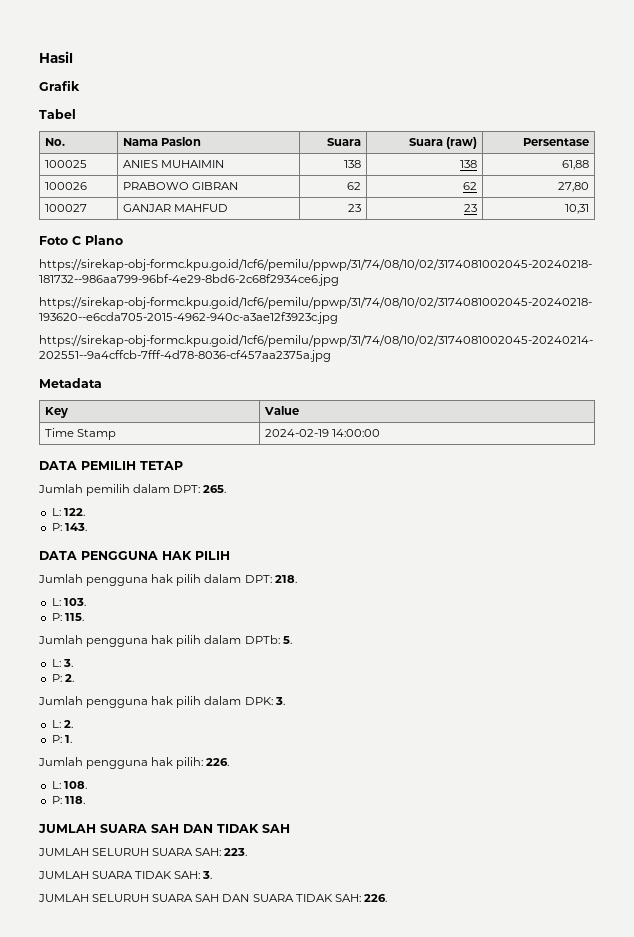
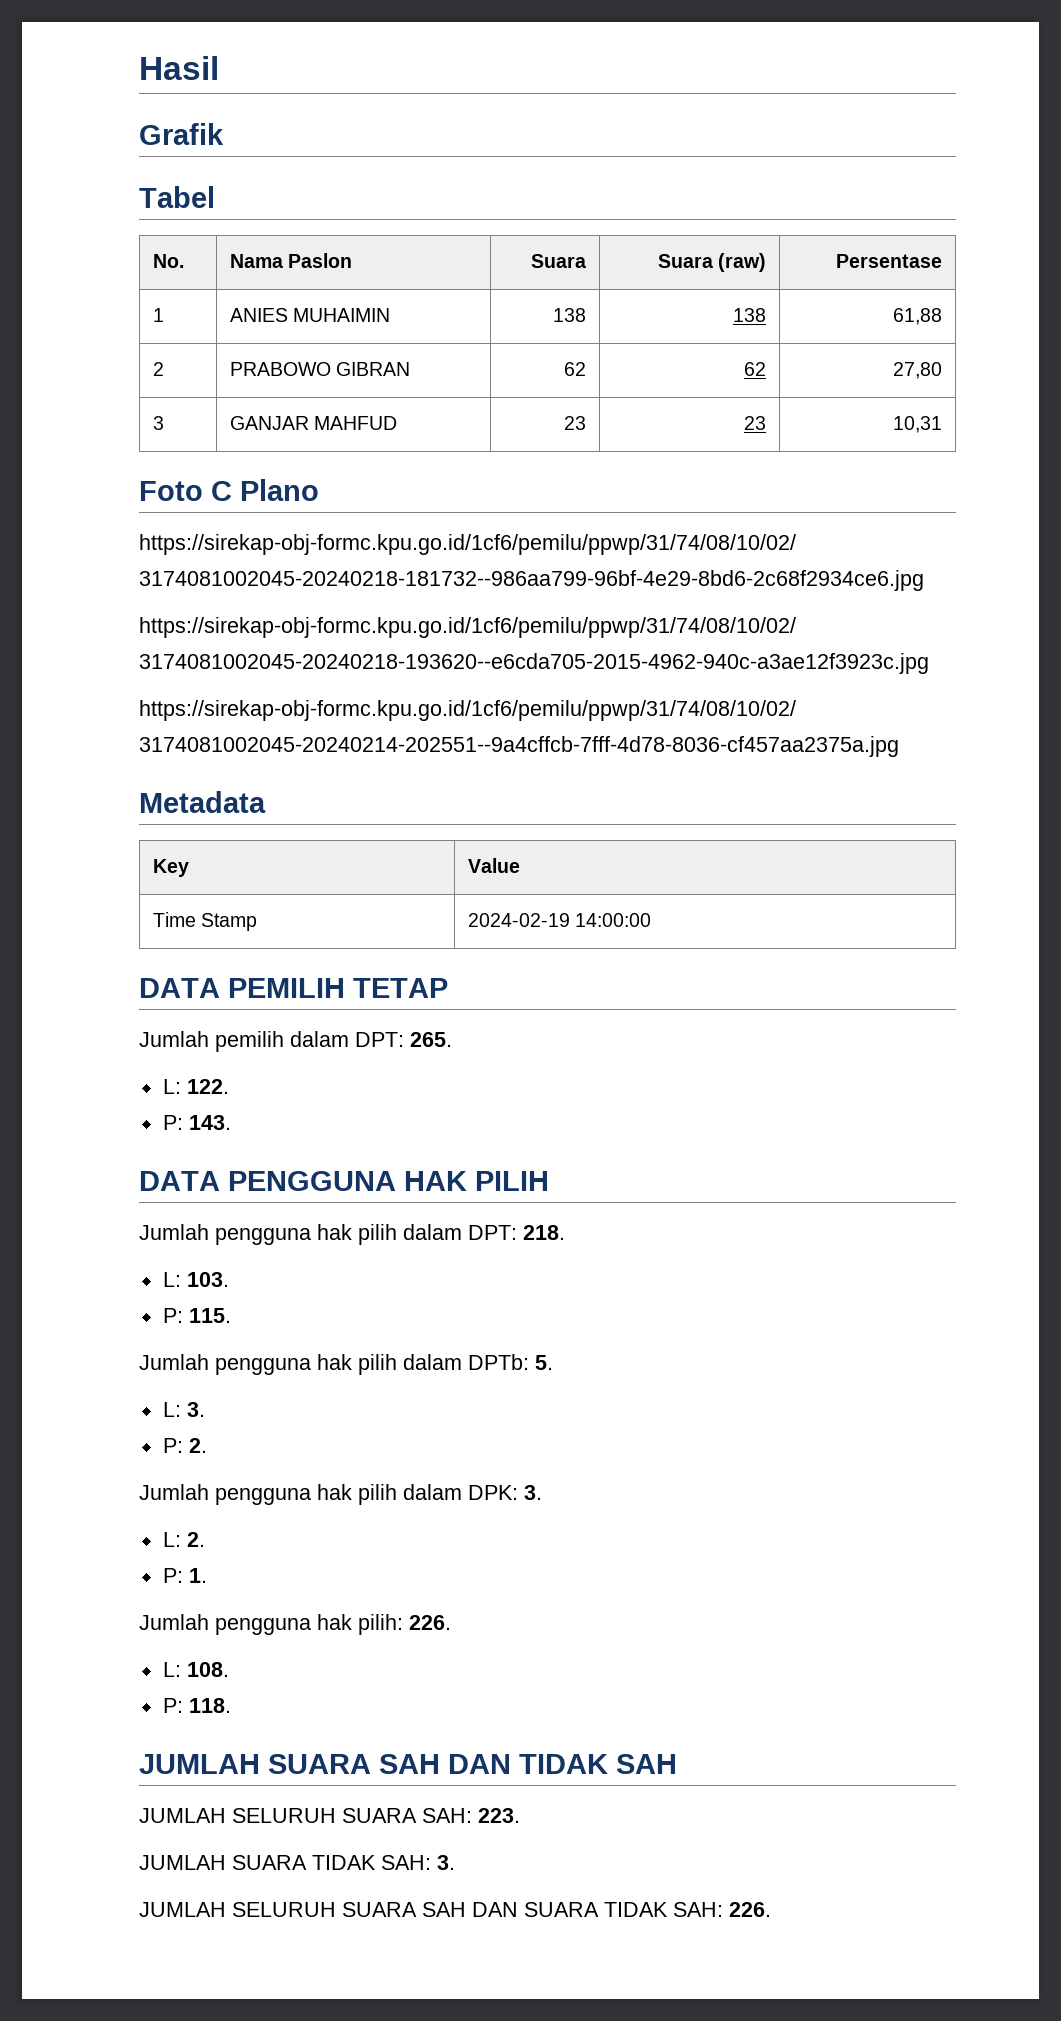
[45,160,88,168] 100025 -> [152,308,164,322] 1
[45,182,88,190] 100026 -> [152,362,164,376] 2
[45,204,88,212] 100027 -> [152,416,164,430] 3

